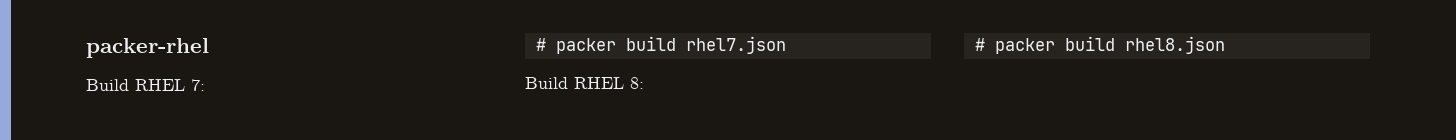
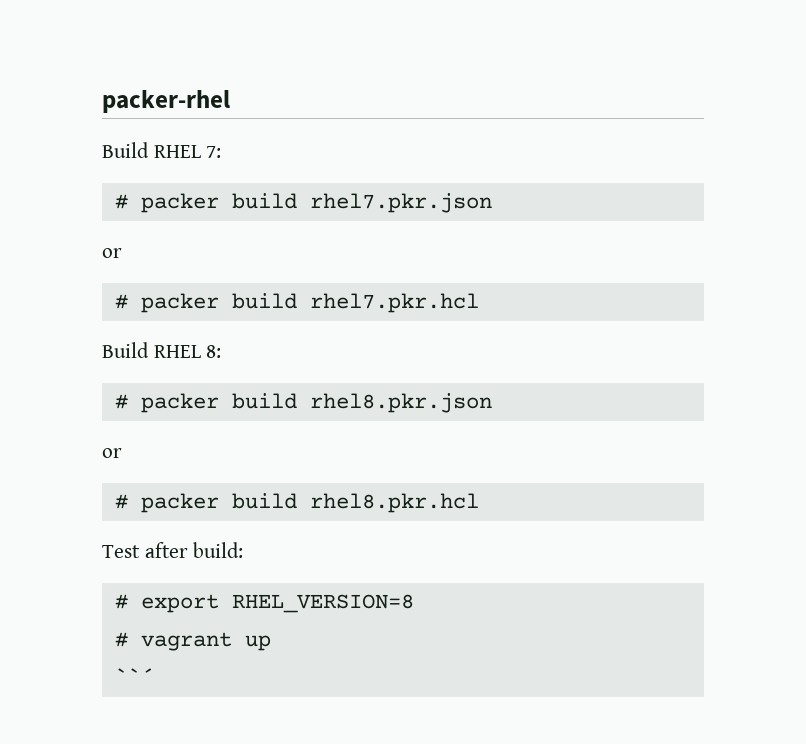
[685,36,786,54] rhel7.json -> [309,193,492,213] [102,248,122,258] [114,293,479,313] rhel7.pkr.json // or // # packer build rhel7.pkr.hcl
[1124,36,1225,54] rhel8.json -> [309,393,492,413] [102,448,122,458] [114,493,479,513] [102,542,244,558] [114,594,414,613] [114,632,271,651] [114,668,154,684] rhel8.pkr.json // or // # packer build rhel8.pkr.hcl // Test after build: // # export RHEL_VERSION=8 // # vagrant up // ``´

